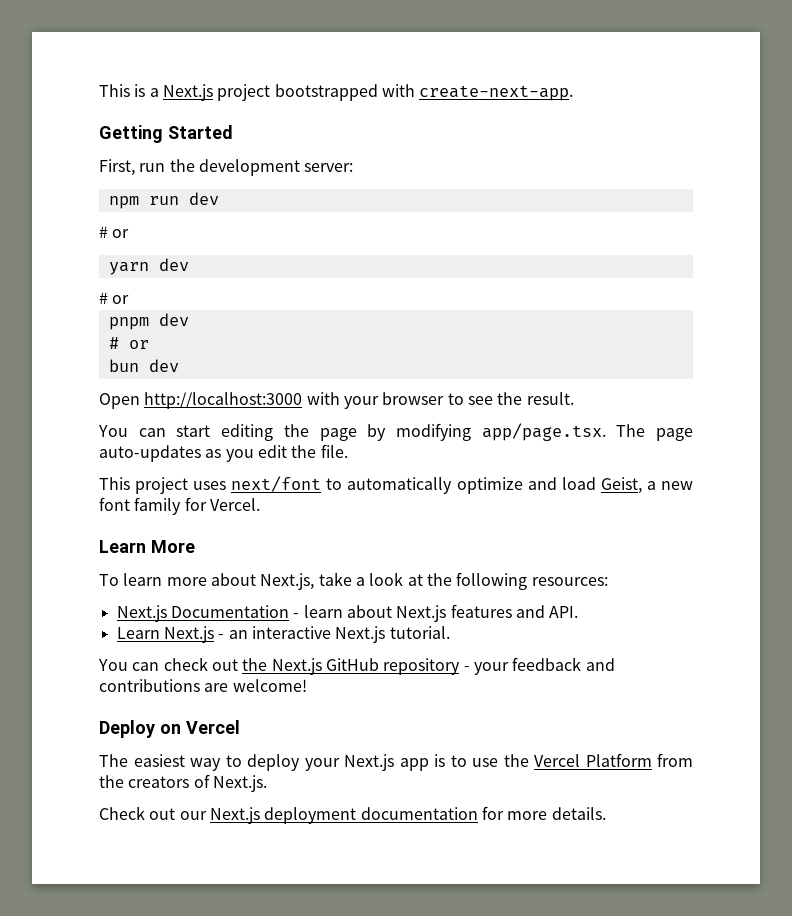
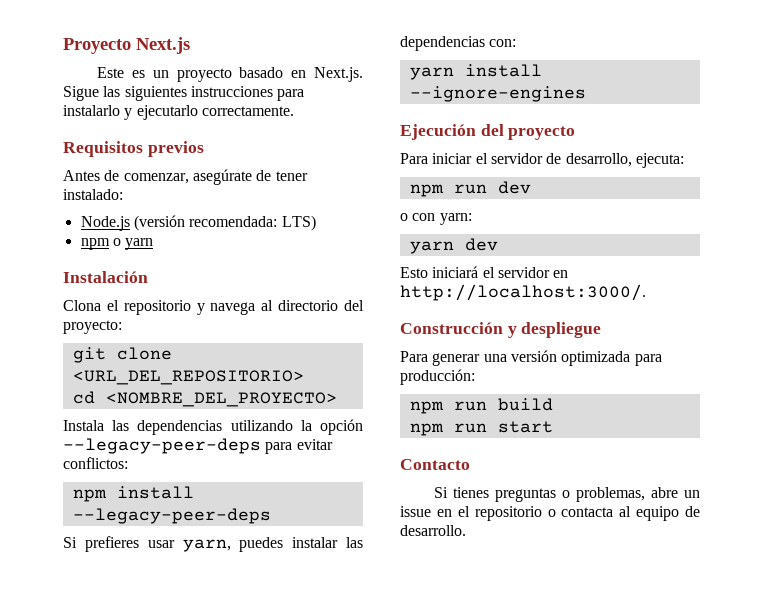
[99,84,574,101] [99,125,233,143] [99,159,354,176] This is a Next.js project bootstrapped with create-next-app. // Getting Started // First, run the development server: -> [63,37,190,54] [97,67,363,82] [63,86,305,101] [63,105,294,120] [63,141,204,157] [63,169,308,185] [63,189,123,200] [80,215,316,231] [80,238,154,250] [63,271,148,283] [63,300,364,315] [63,320,122,334] [72,347,172,363] [72,370,304,385] [72,391,337,407] [63,419,364,435] [63,438,333,454] [63,457,128,469] [72,486,194,502] [72,508,271,524] [63,536,363,552] [400,36,517,51] [409,64,542,80] [409,86,586,102] [400,124,576,140] [400,153,684,168] Proyecto Next.js // Este es un proyecto basado en Next.js. Sigue las siguientes instrucciones para instalarlo y ejecutarlo correctamente. // Requisitos previos // Antes de comenzar, asegúrate de tener instalado: // Node.js (versión recomendada: LTS) // npm o yarn // Instalación // Clona el repositorio y navega al directorio del proyecto: // git clone <URL_DEL_REPOSITORIO> // cd <NOMBRE_DEL_PROYECTO> // Instala las dependencias utilizando la opción --legacy-peer-deps para evitar conflictos: // npm install --legacy-peer-deps // Si prefieres usar yarn, puedes instalar las dependencias con: // yarn install --ignore-engines // Ejecución del proyecto // Para iniciar el servidor de desarrollo, ejecuta:
[99,226,130,238] # or -> [400,213,472,225] o con yarn:
[99,292,130,304] [108,313,189,330] [108,337,149,349] [108,359,179,372] [99,392,574,409] [98,423,693,441] [99,444,348,462] [99,476,693,494] [99,497,260,515] [99,540,195,553] [99,572,608,590] [116,604,579,622] [116,626,450,643] [98,657,615,675] [99,679,307,692] [99,720,240,738] [99,753,693,771] [99,774,267,792] [99,806,606,824] # or // pnpm dev // # or // bun dev // Open http://localhost:3000 with your browser to see the result. // You can start editing the page by modifying app/page.tsx. The page auto-updates as you edit the file. // This project uses next/font to automatically optimize and load Geist, a new font family for Vercel. // Learn More // To learn more about Next.js, take a look at the following resources: // Next.js Documentation - learn about Next.js features and API. // Learn Next.js - an interactive Next.js tutorial. // You can check out the Next.js GitHub repository - your feedback and contributions are welcome! // Deploy on Vercel // The easiest way to deploy your Next.js app is to use the Vercel Platform from the creators of Next.js. // Check out our Next.js deployment documentation for more details. -> [400,266,569,278] [400,284,646,301] [400,322,602,338] [400,350,662,366] [400,369,475,385] [409,398,553,414] [409,421,553,436] [400,459,470,470] [434,487,700,502] [400,506,700,521] [400,525,466,536] Esto iniciará el servidor en http://localhost:3000/. // Construcción y despliegue // Para generar una versión optimizada para producción: // npm run build // npm run start // Contacto // Si tienes preguntas o problemas, abre un issue en el repositorio o contacta al equipo de desarrollo.

